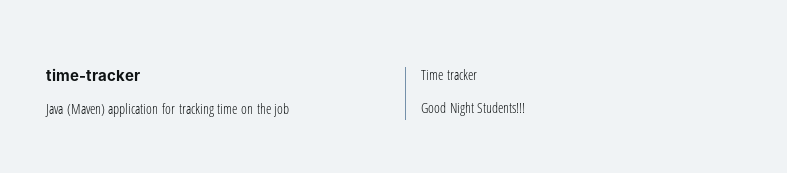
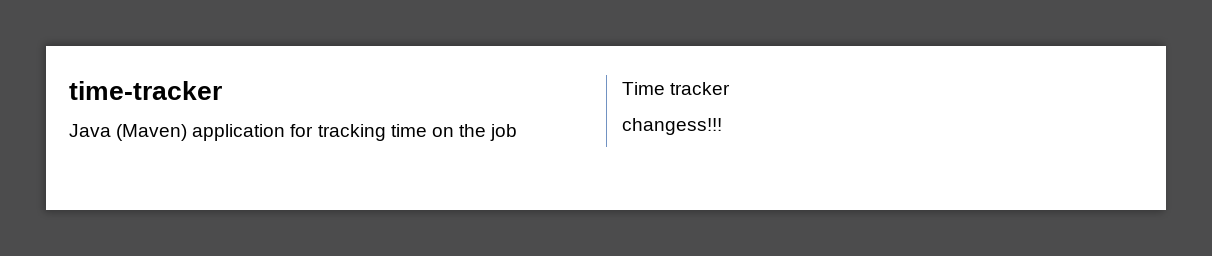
[421,102,526,116] Good Night Students!!! -> [622,118,722,135] changess!!!

